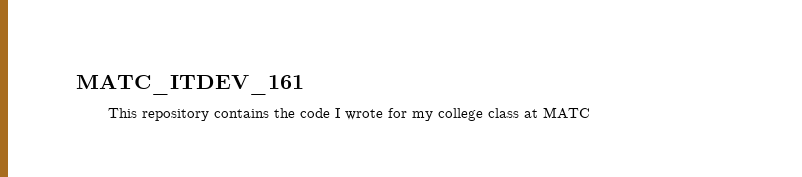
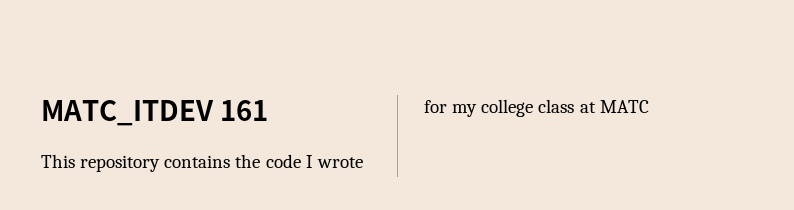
[76,74,304,95] MATC_ITDEV_161 -> [41,100,269,126] MATC_ITDEV 161

